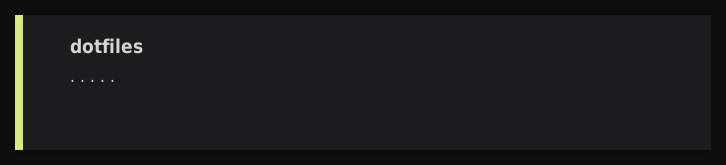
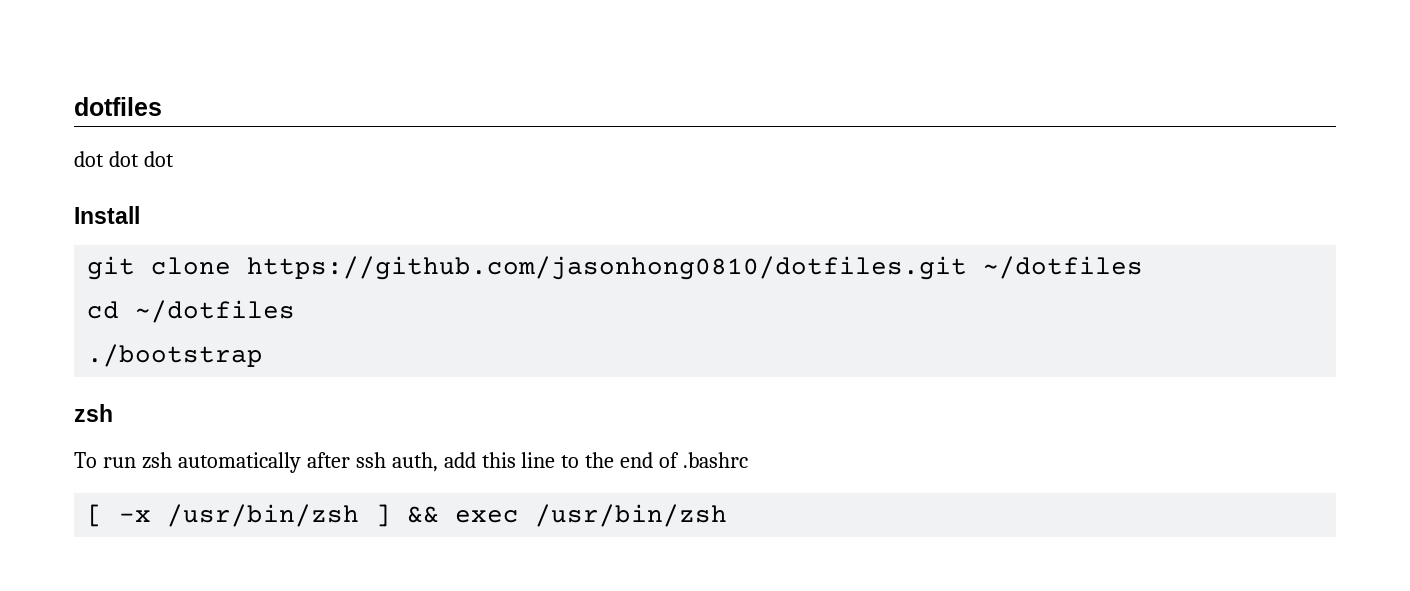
[70,79,115,82] . . . . . -> [74,151,174,167] [74,206,140,224] [87,256,1144,280] [87,300,296,323] [87,344,264,367] [74,404,113,422] [74,452,749,473] [87,504,728,527] dot dot dot // Install // git clone https://github.com/jasonhong0810/dotfiles.git ~/dotfiles // cd ~/dotfiles // ./bootstrap // zsh // To run zsh automatically after ssh auth, add this line to the end of .bashrc // [ -x /usr/bin/zsh ] && exec /usr/bin/zsh

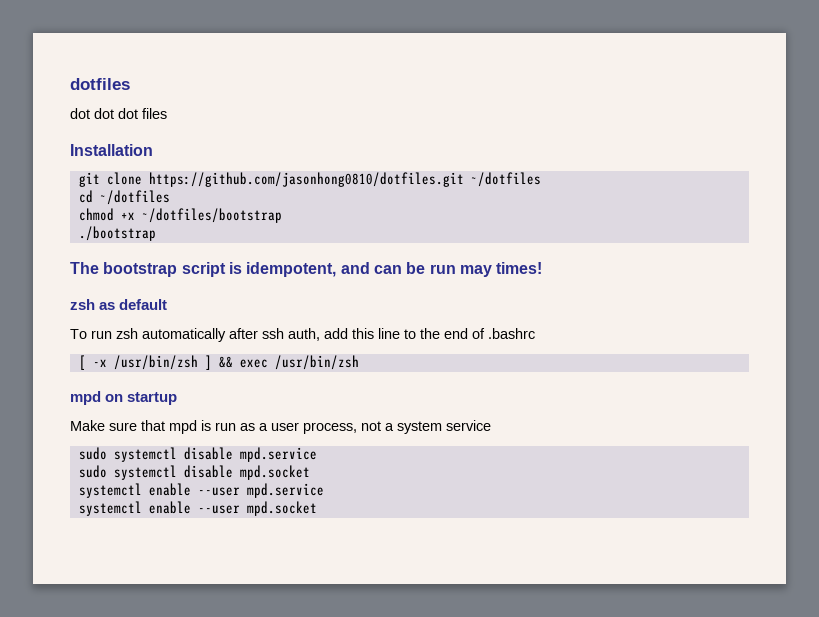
[74,206,140,224] // Install -> [142,108,167,119] [70,144,153,156] files // Installation
[87,344,264,367] [74,404,113,422] ./bootstrap // zsh -> [78,208,282,223] [78,226,156,241] [70,262,543,277] [70,299,168,310] chmod +x ~/dotfiles/bootstrap // ./bootstrap // The bootstrap script is idempotent, and can be run may times! // zsh as default
(728, 515) none -> [70,391,178,405] [70,420,491,434] [78,447,317,462] [78,465,310,480] [78,483,324,498] [78,501,317,516] // mpd on startup // Make sure that mpd is run as a user process, not a system service // sudo systemctl disable mpd.service // sudo systemctl disable mpd.socket // systemctl enable --user mpd.service // systemctl enable --user mpd.socket

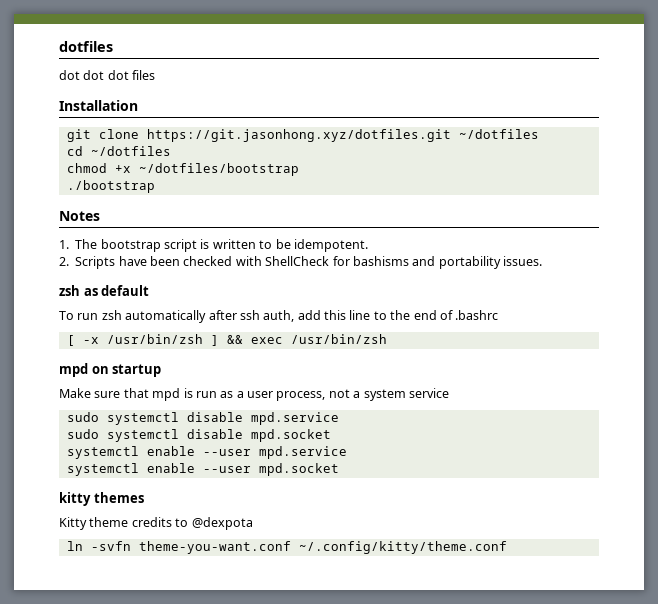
[148,172,464,187] https://github.com/jasonhong0810/dotfiles.git -> [146,129,451,142] https://git.jasonhong.xyz/dotfiles.git
(156, 233) none -> [59,211,100,221] [59,240,69,249] Notes // 1.
[246,262,543,277] idempotent, and can be run may times! -> [212,239,368,252] [59,256,542,269] written to be idempotent. // 2. Scripts have been checked with ShellCheck for bashisms and portability issues.
(317, 508) none -> [59,492,144,506] [59,517,253,530] [66,541,507,554] // kitty themes // Kitty theme credits to @dexpota // ln -svfn theme-you-want.conf ~/.config/kitty/theme.conf

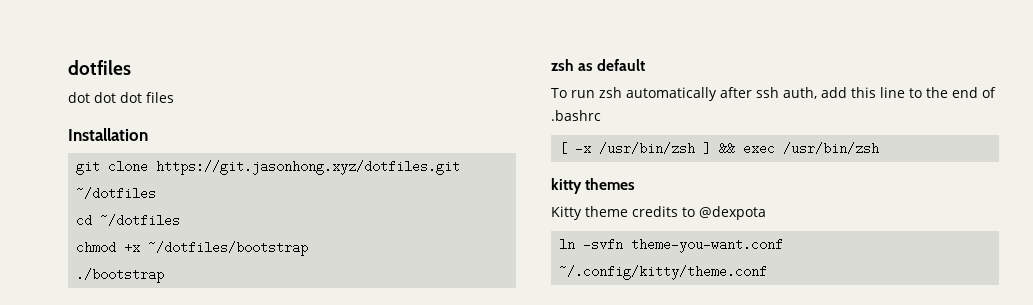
[59,211,100,221] [59,239,368,252] [59,256,542,269] // Notes // 1. The bootstrap script is written to be idempotent. // 2. Scripts have been checked with ShellCheck for bashisms and portability issues. -> (165, 275) none
[59,363,162,377] [59,388,449,401] [66,412,339,425] [66,429,331,442] [66,446,347,459] [66,463,339,476] // mpd on startup // Make sure that mpd is run as a user process, not a system service // sudo systemctl disable mpd.service // sudo systemctl disable mpd.socket // systemctl enable --user mpd.service // systemctl enable --user mpd.socket -> (880, 148) none

